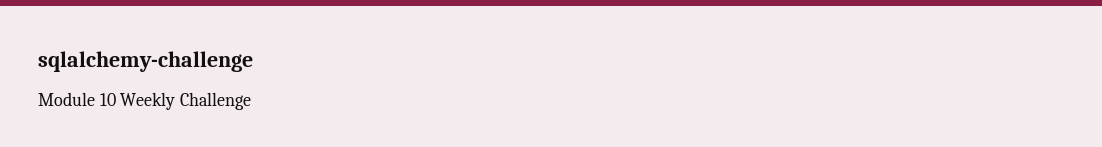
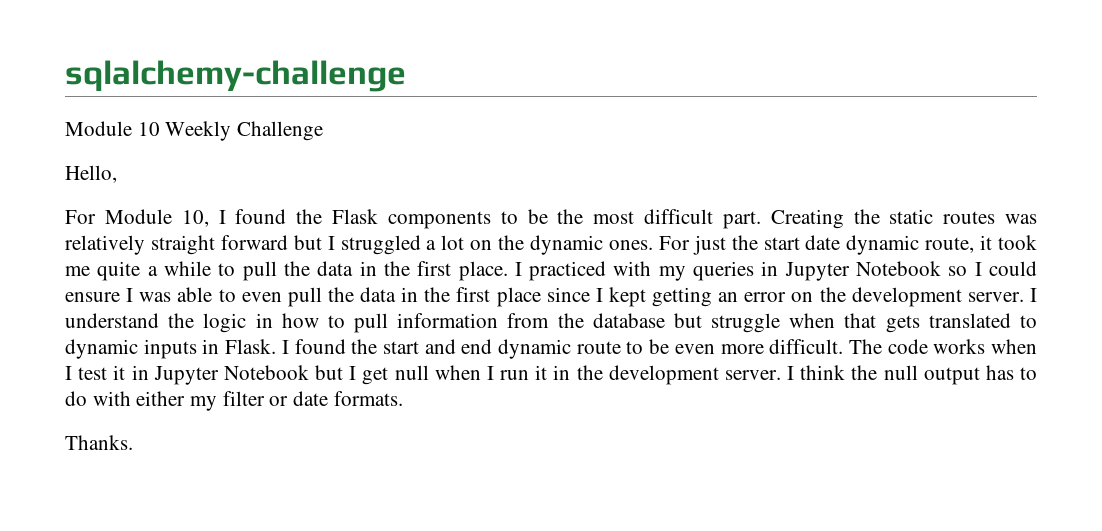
(252, 101) none -> [65,165,117,183] [65,209,1038,229] [65,235,1037,255] [65,261,1038,281] [65,287,1038,307] [65,313,1037,333] [65,339,1038,359] [65,365,1037,385] [65,391,403,411] [65,435,133,450] // Hello, // For Module 10, I found the Flask components to be the most difficult part. Creating the static routes was relatively straight forward but I struggled a lot on the dynamic ones. For just the start date dynamic route, it took me quite a while to pull the data in the first place. I practiced with my queries in Jupyter Notebook so I could ensure I was able to even pull the data in the first place since I kept getting an error on the development server. I understand the logic in how to pull information from the database but struggle when that gets translated to dynamic inputs in Flask. I found the start and end dynamic route to be even more difficult. The code works when I test it in Jupyter Notebook but I get null when I run it in the development server. I think the null output has to do with either my filter or date formats. // Thanks.

